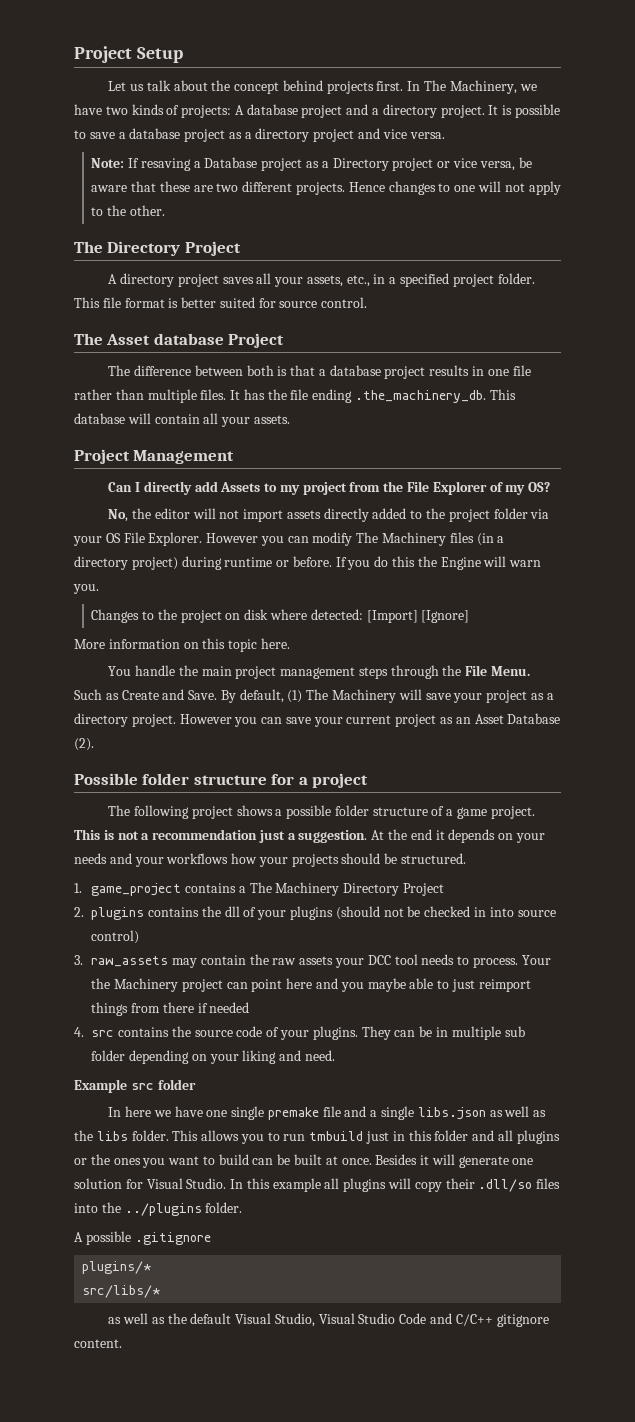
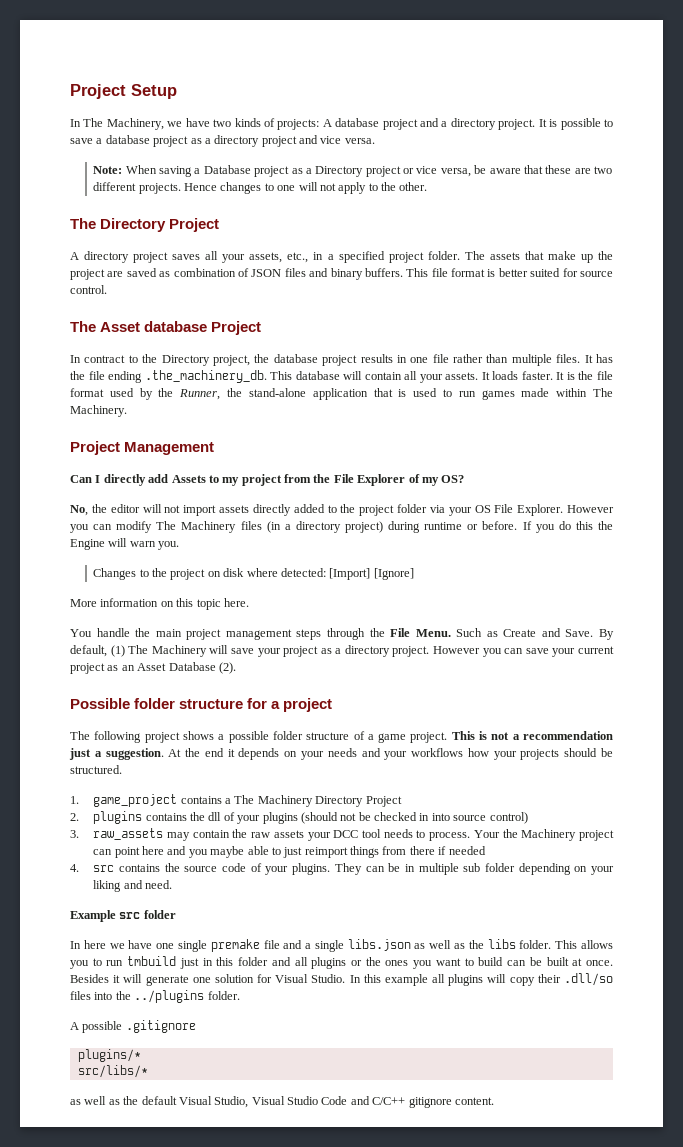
[108,80,404,94] Let us talk about the concept behind projects first. -> (177, 91) none
[128,158,191,171] If resaving -> [125,165,193,177] When saving
(535, 278) none -> [464,251,613,263] [70,268,403,280] The assets that make up the project are saved as combination of JSON files and binary buffers.
[108,365,326,376] The difference between both is that a -> [70,354,270,366] In contract to the Directory project, the
(290, 419) none -> [481,371,613,380] [70,388,613,400] [70,405,127,417] It loads faster. It is the file format used by the Runner, the stand-alone application that is used to run games made within The Machinery.

